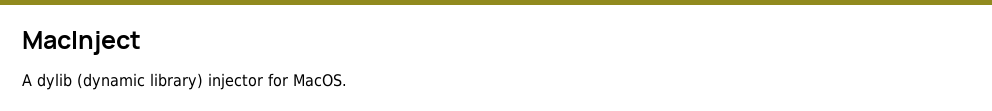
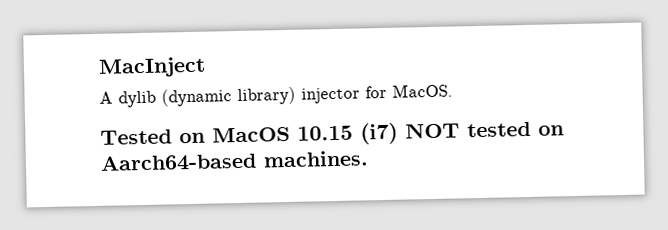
(347, 80) none -> [100,121,564,145] [100,150,369,172] // Tested on MacOS 10.15 (i7) NOT tested on Aarch64-based machines.

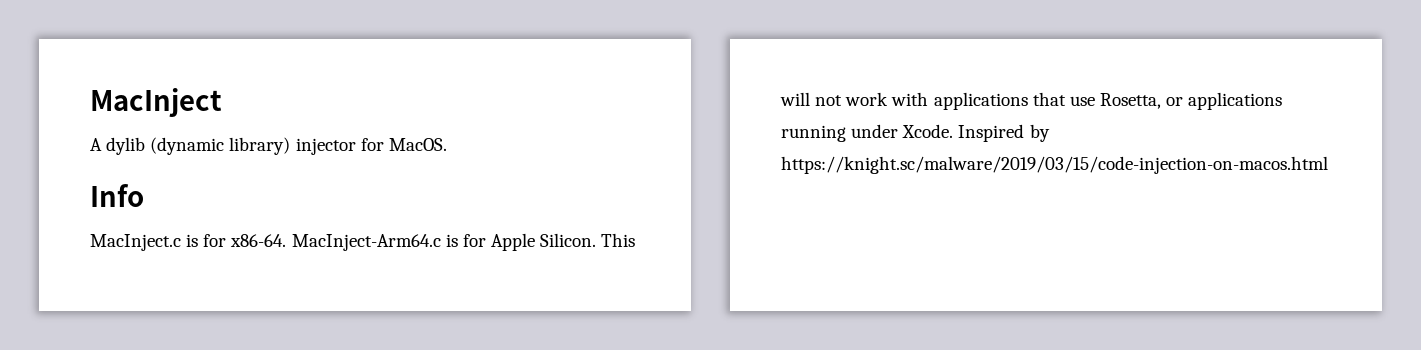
[100,121,564,145] [100,150,369,172] Tested on MacOS 10.15 (i7) NOT tested on Aarch64-based machines. -> [90,184,144,207] [90,233,636,251] [780,92,1283,110] [781,124,1050,142] [781,156,1328,174] Info // MacInject.c is for x86-64. MacInject-Arm64.c is for Apple Silicon. This will not work with applications that use Rosetta, or applications running under Xcode. Inspired by https://knight.sc/malware/2019/03/15/code-injection-on-macos.html

